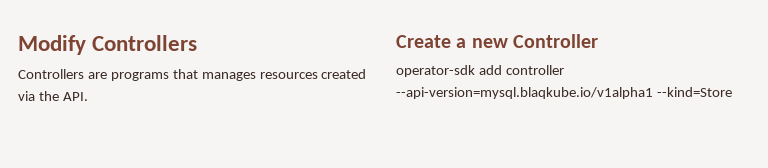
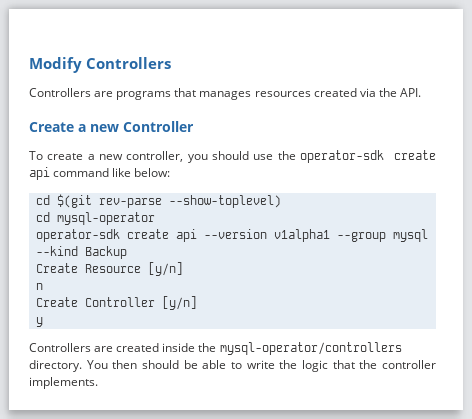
[396,65,564,77] [396,87,732,99] operator-sdk add controller --api-version=mysql.blaqkube.io/v1alpha1 --kind=Store -> [29,150,436,163] [29,167,171,180] [35,194,281,208] [35,212,155,225] [35,229,428,242] [35,246,127,259] [35,262,183,276] [35,283,43,290] [35,296,197,310] [35,317,43,327] [29,342,402,355] [29,360,436,372] [29,377,98,389] To create a new controller, you should use the operator-sdk create api command like below: // cd $(git rev-parse --show-toplevel) // cd mysql-operator // operator-sdk create api --version v1alpha1 --group mysql --kind Backup // Create Resource [y/n] // n // Create Controller [y/n] // y // Controllers are created inside the mysql-operator/controllers directory. You then should be able to write the logic that the controller implements.

